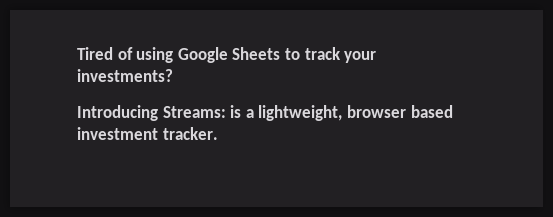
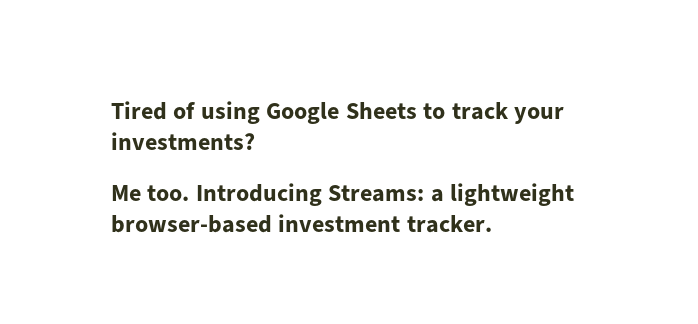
[77,105,453,121] Introducing Streams: is a lightweight, browser based -> [111,183,575,206] [111,215,272,233] Me too. Introducing Streams: a lightweight browser-based

